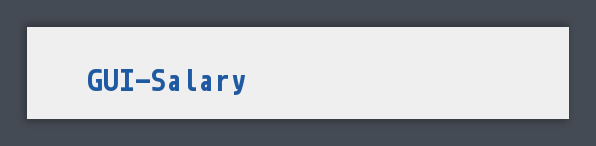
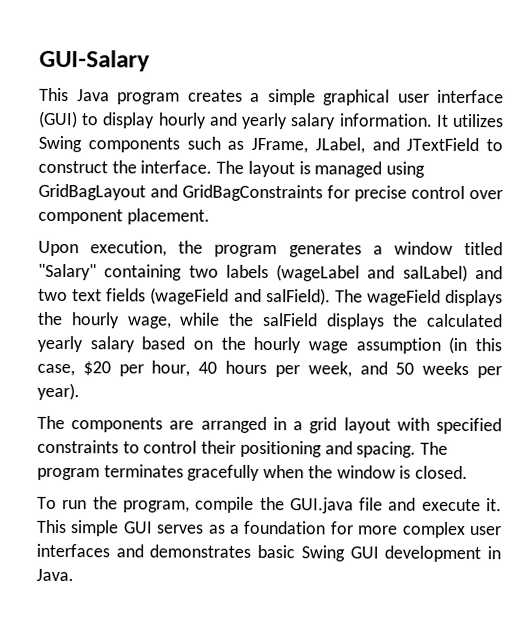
(246, 82) none -> [39,87,504,106] [38,110,505,130] [38,135,503,154] [38,160,426,178] [38,183,503,202] [38,208,210,225] [38,240,504,258] [38,263,503,282] [38,287,503,307] [37,311,503,330] [37,335,503,354] [37,360,502,379] [37,382,80,401] [37,415,503,435] [37,439,449,458] [37,464,469,481] [37,496,503,514] [36,519,502,538] [36,543,502,563] [36,568,74,582] // This Java program creates a simple graphical user interface (GUI) to display hourly and yearly salary information. It utilizes Swing components such as JFrame, JLabel, and JTextField to construct the interface. The layout is managed using GridBagLayout and GridBagConstraints for precise control over component placement. // Upon execution, the program generates a window titled "Salary" containing two labels (wageLabel and salLabel) and two text fields (wageField and salField). The wageField displays the hourly wage, while the salField displays the calculated yearly salary based on the hourly wage assumption (in this case, $20 per hour, 40 hours per week, and 50 weeks per year). // The components are arranged in a grid layout with specified constraints to control their positioning and spacing. The program terminates gracefully when the window is closed. // To run the program, compile the GUI.java file and execute it. This simple GUI serves as a foundation for more complex user interfaces and demonstrates basic Swing GUI development in Java.

